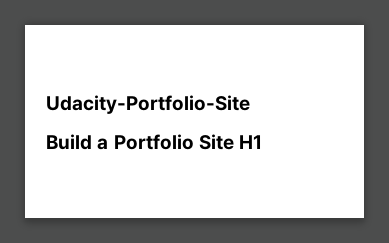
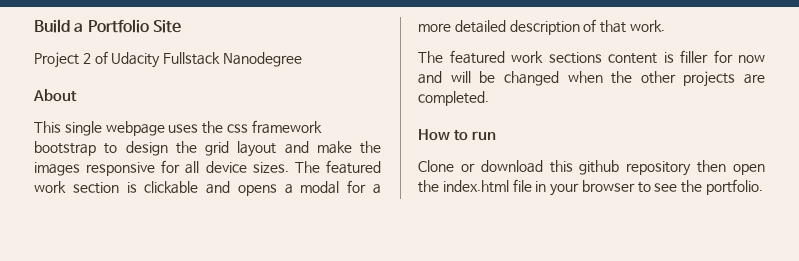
[46,95,250,114] Udacity-Portfolio-Site // -> (34, 26) none
[239,135,263,149] H1 -> [34,51,302,68] [33,89,77,102] [34,120,322,136] [34,141,381,157] [34,160,381,176] [34,180,381,196] [418,19,665,35] [418,50,765,64] [418,71,765,87] [418,91,489,106] [418,129,496,141] [418,160,765,176] [418,179,764,196] // Project 2 of Udacity Fullstack Nanodegree // About // This single webpage uses the css framework bootstrap to design the grid layout and make the images responsive for all device sizes. The featured work section is clickable and opens a modal for a more detailed description of that work. // The featured work sections content is filler for now and will be changed when the other projects are completed. // How to run // Clone or download this github repository then open the index.html file in your browser to see the portfolio.

